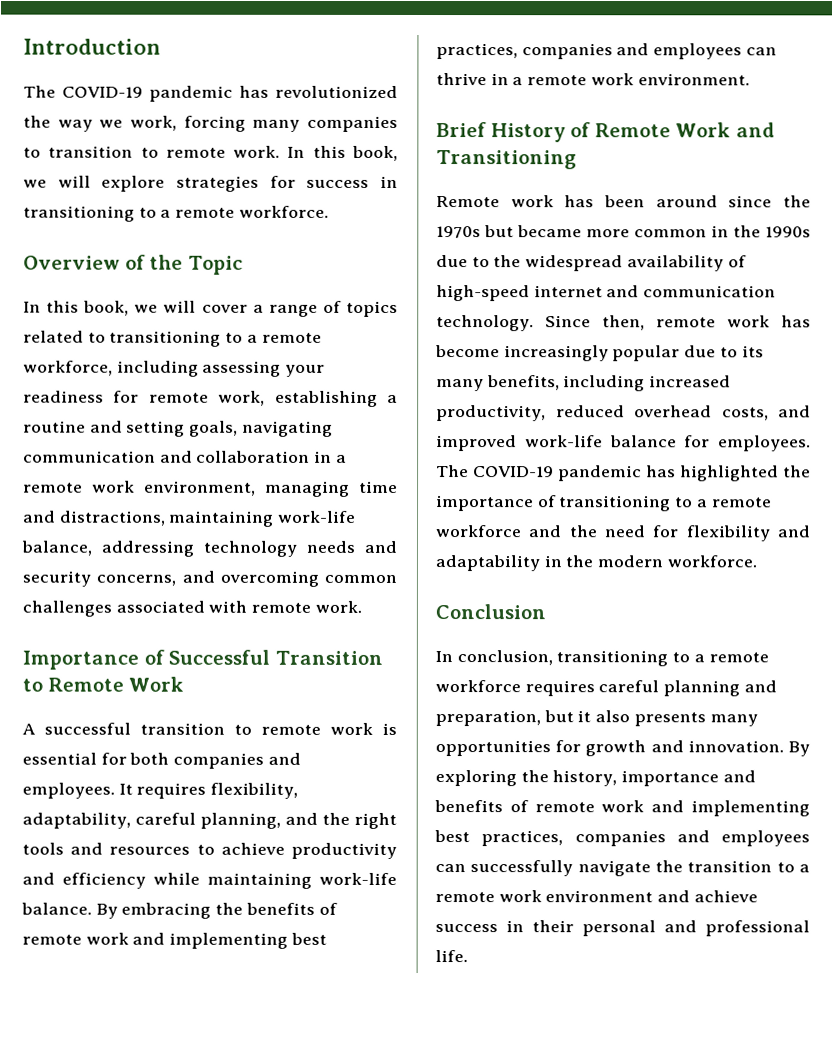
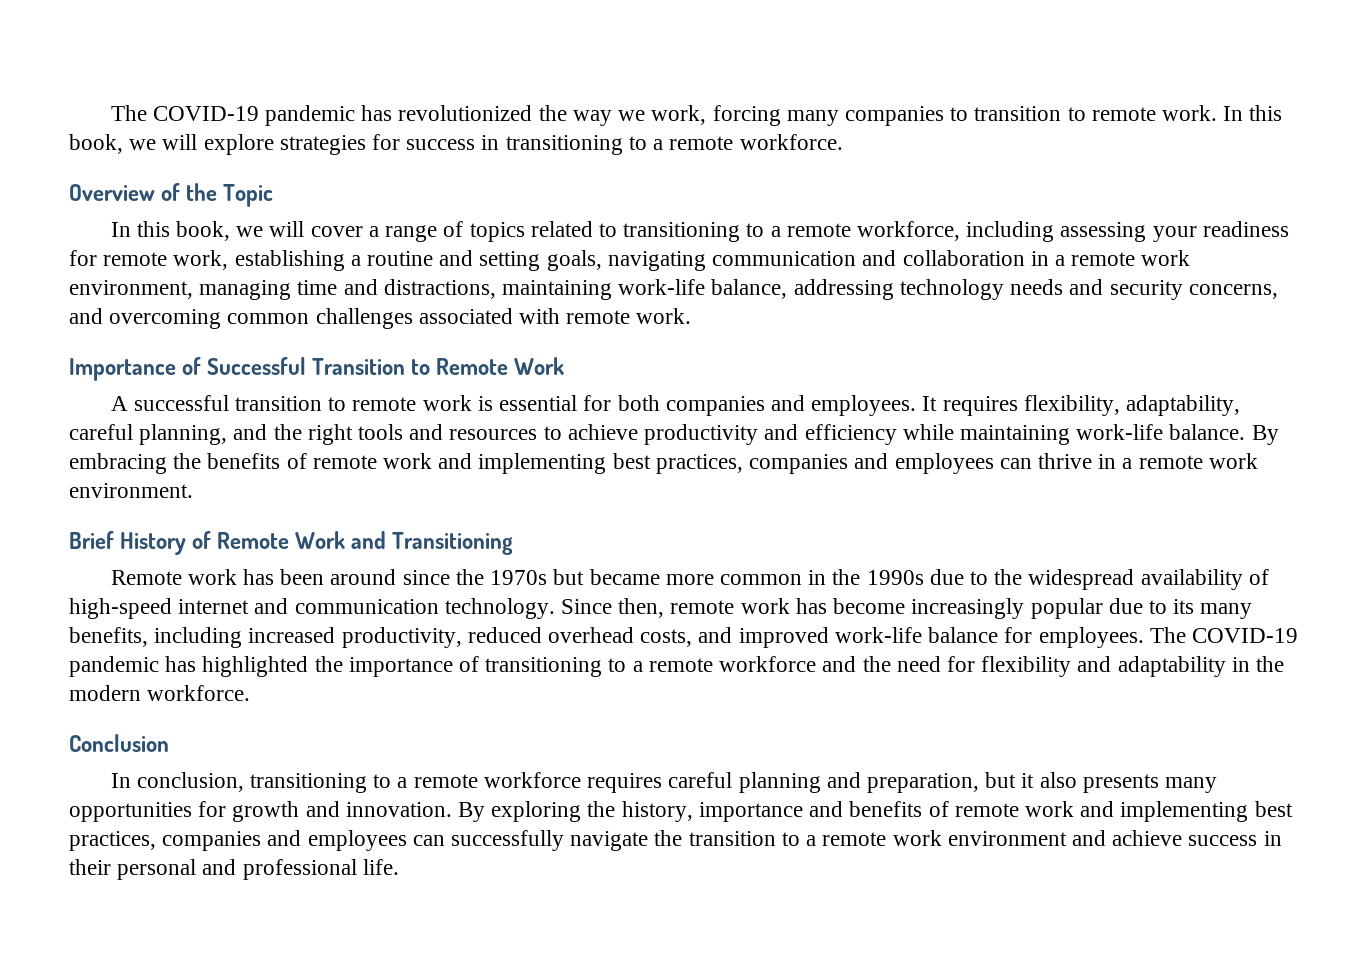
[23,38,161,55] Introduction // -> (110, 113) none

